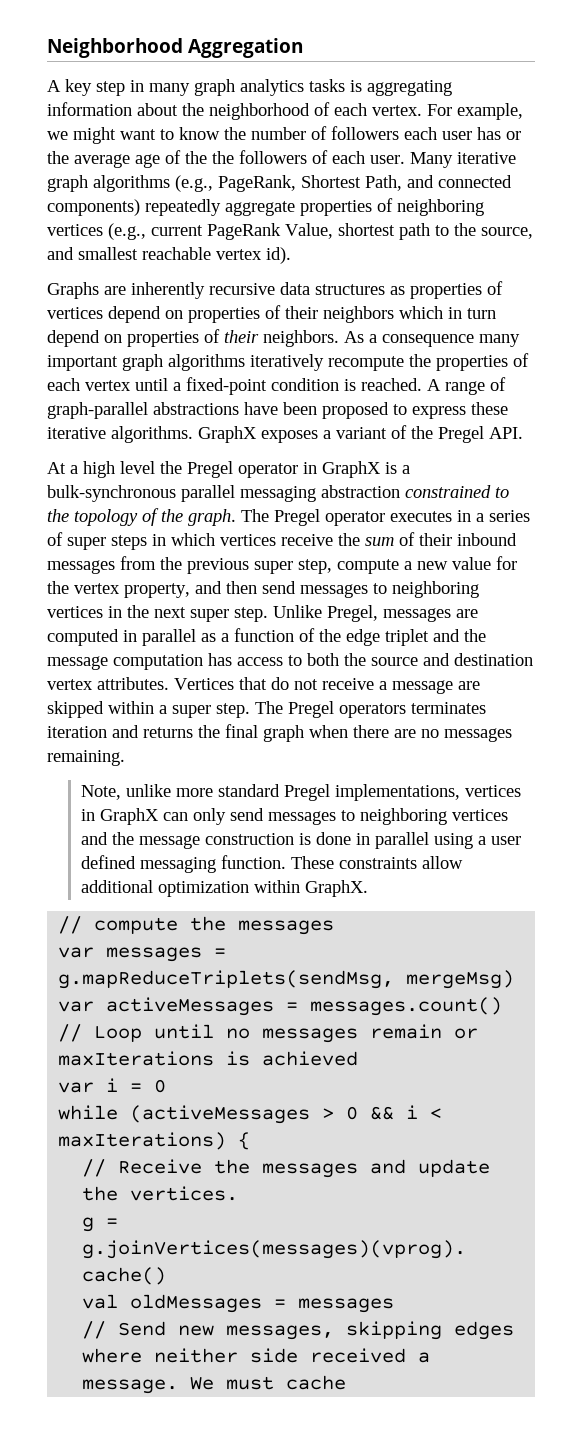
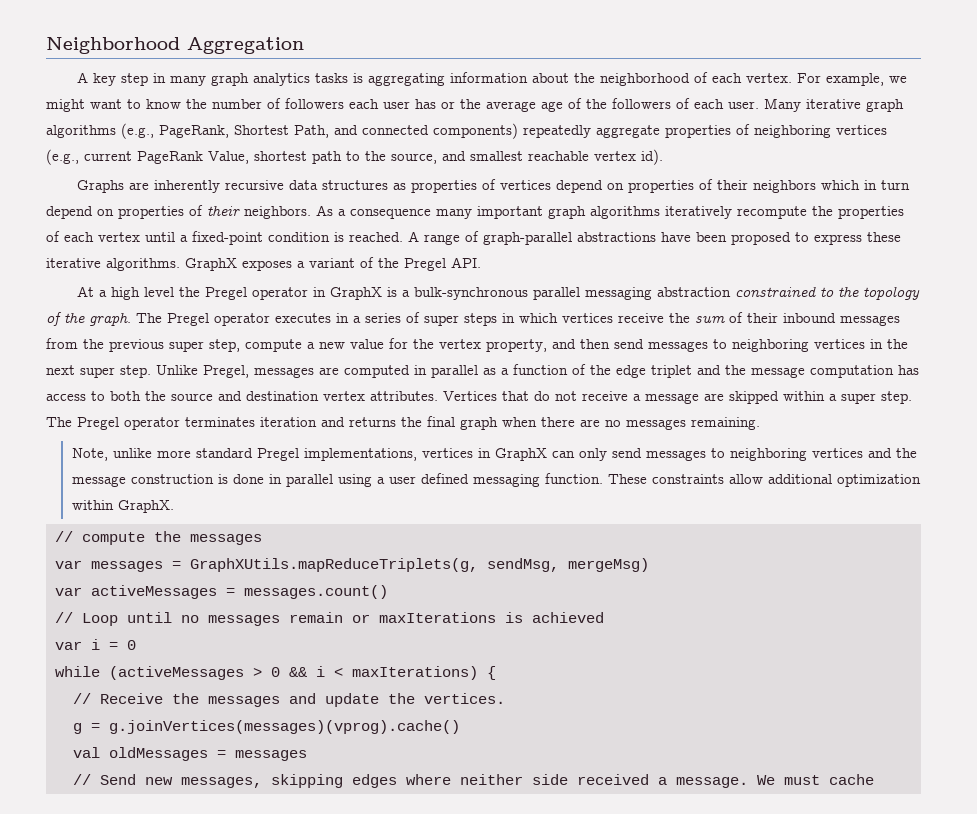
[212,151,234,164] the -> (607, 104) none
[339,703,406,718] operators -> [124,417,180,430] operator
[58,970,395,989] g.mapReduceTriplets(sendMsg, -> [190,558,559,572] GraphXUtils.mapReduceTriplets(g, sendMsg,

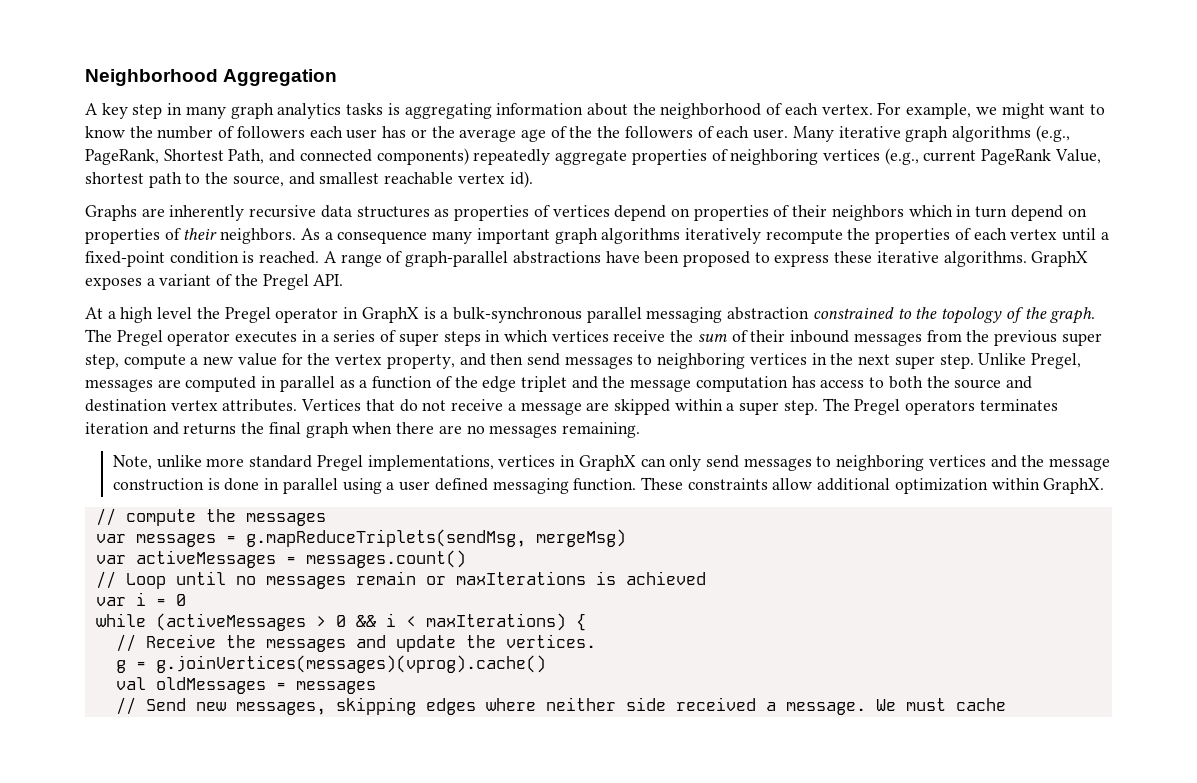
(607, 104) none -> [597,126,621,138] the
[124,417,180,430] operator -> [905,400,976,415] operators
[190,558,559,572] GraphXUtils.mapReduceTriplets(g, sendMsg, -> [245,529,526,547] g.mapReduceTriplets(sendMsg,

